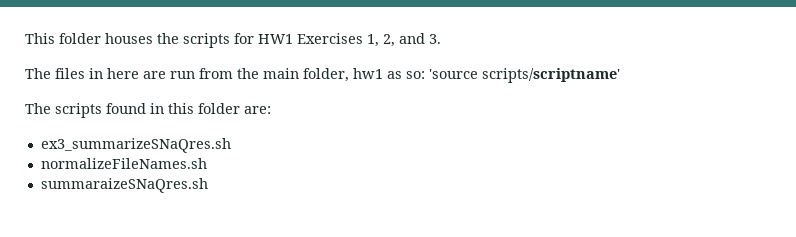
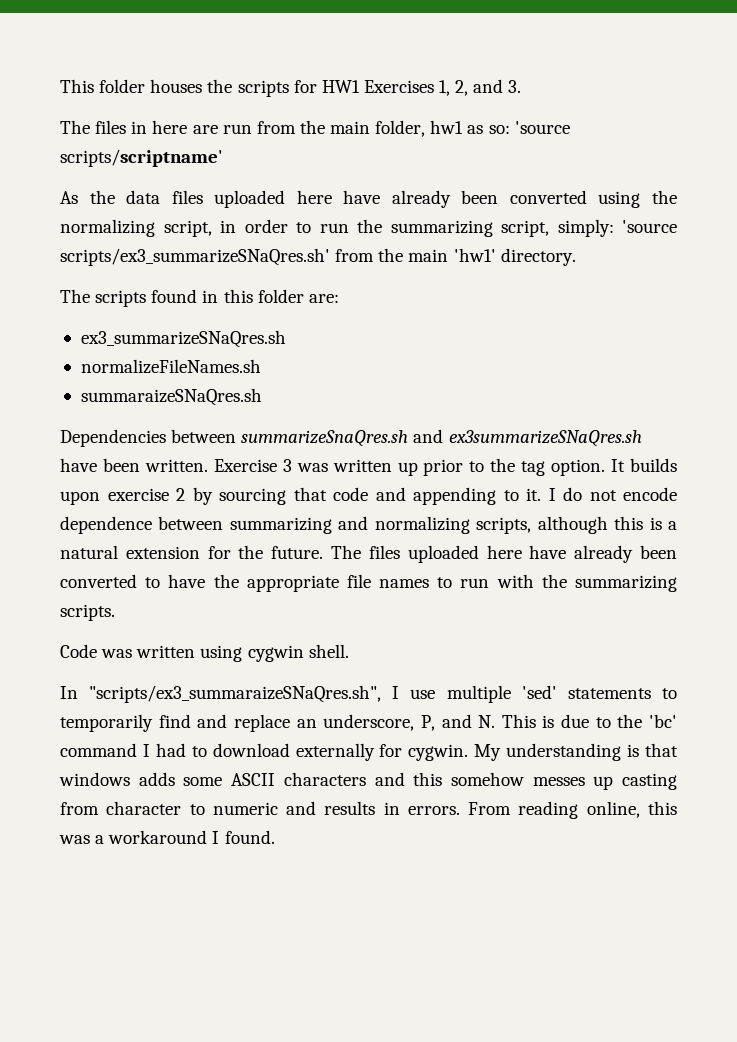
(620, 75) none -> [60,190,677,208] [60,219,677,237] [60,248,576,266] // As the data files uploaded here have already been converted using the normalizing script, in order to run the summarizing script, simply: 'source scripts/ex3_summarizeSNaQres.sh' from the main 'hw1' directory.
(208, 185) none -> [60,429,642,447] [60,458,678,476] [60,487,677,505] [60,516,678,534] [60,545,677,563] [60,574,677,592] [60,604,115,621] [60,644,349,662] [60,685,678,703] [60,714,677,732] [60,743,678,761] [59,772,678,790] [60,801,677,819] [59,830,275,844] // Dependencies between summarizeSnaQres.sh and ex3summarizeSNaQres.sh have been written. Exercise 3 was written up prior to the tag option. It builds upon exercise 2 by sourcing that code and appending to it. I do not encode dependence between summarizing and normalizing scripts, although this is a natural extension for the future. The files uploaded here have already been converted to have the appropriate file names to run with the summarizing scripts. // Code was written using cygwin shell. // In "scripts/ex3_summaraizeSNaQres.sh", I use multiple 'sed' statements to temporarily find and replace an underscore, P, and N. This is due to the 'bc' command I had to download externally for cygwin. My understanding is that windows adds some ASCII characters and this somehow messes up casting from character to numeric and results in errors. From reading online, this was a workaround I found.

